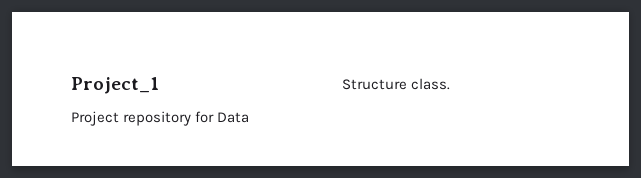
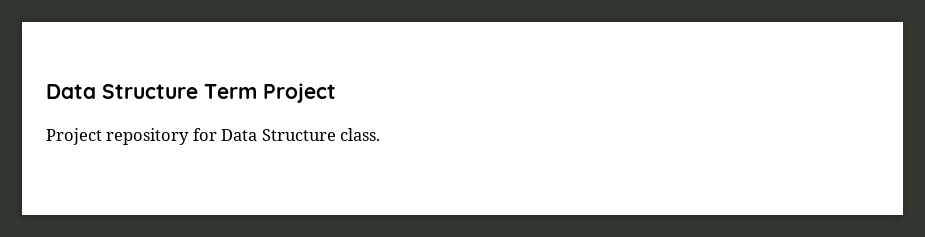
[71,77,159,94] Project_1 -> [46,83,336,103] Data Structure Term Project

